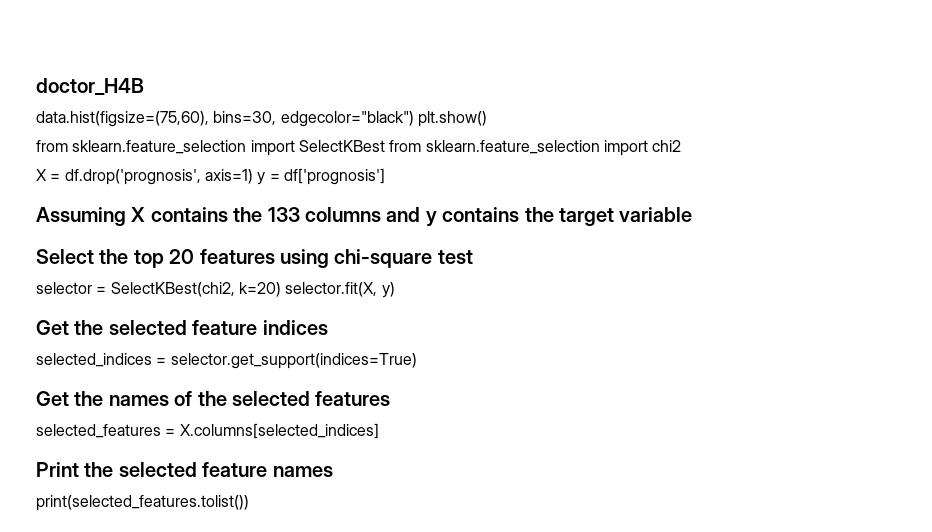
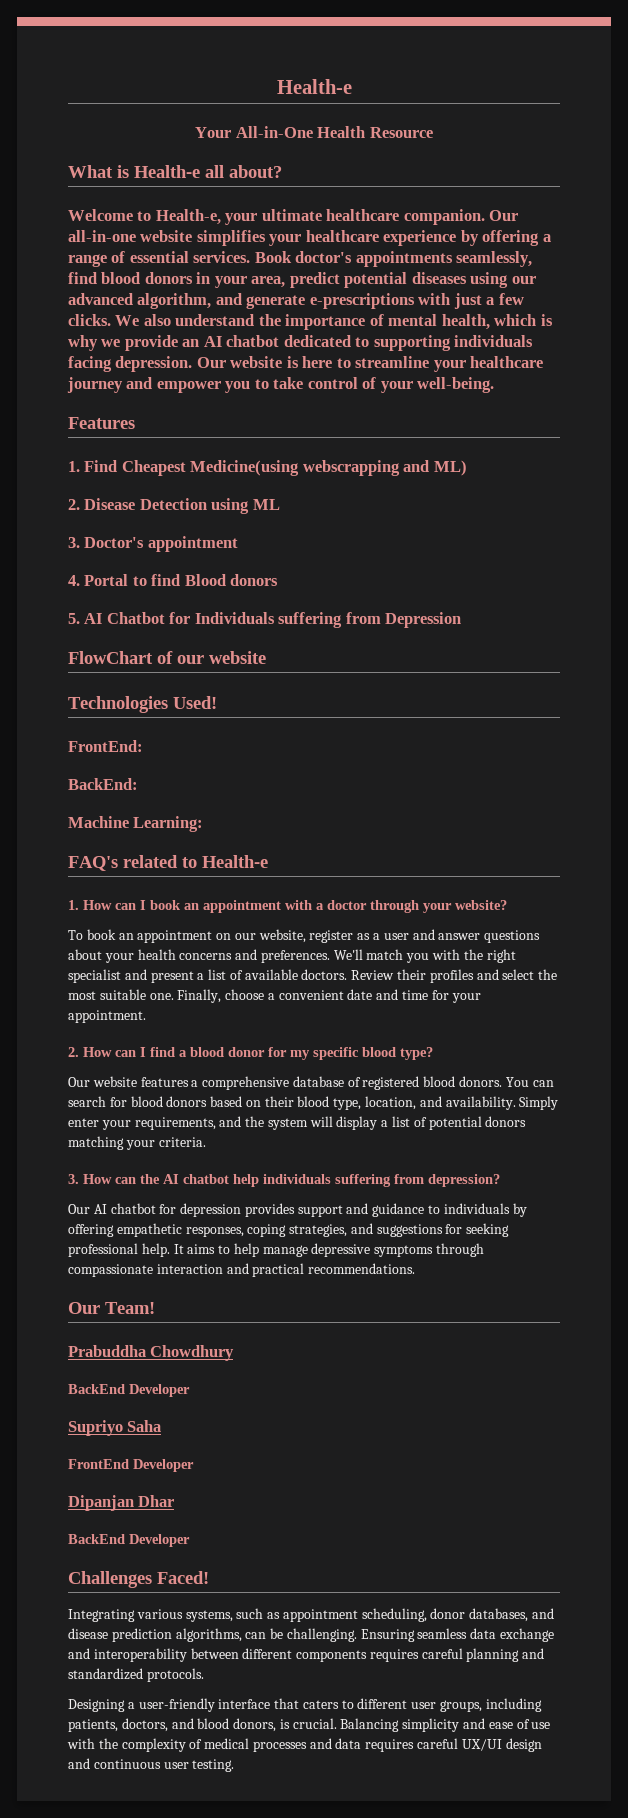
[36,78,144,96] [36,111,487,127] [36,140,682,156] [36,168,385,185] [36,207,693,227] [36,249,473,268] [36,282,395,298] [36,320,328,335] [36,353,417,369] [36,391,391,406] [36,423,379,439] [36,462,333,477] [36,495,249,511] doctor_H4B // data.hist(figsize=(75,60), bins=30, edgecolor="black") plt.show() // from sklearn.feature_selection import SelectKBest from sklearn.feature_selection import chi2 // X = df.drop('prognosis', axis=1) y = df['prognosis'] // Assuming X contains the 133 columns and y contains the target variable // Select the top 20 features using chi-square test // selector = SelectKBest(chi2, k=20) selector.fit(X, y) // Get the selected feature indices // selected_indices = selector.get_support(indices=True) // Get the names of the selected features // selected_features = X.columns[selected_indices] // Print the selected feature names // print(selected_features.tolist()) -> [276,79,352,94] [195,126,433,138] [68,165,282,178] [68,209,519,225] [68,230,551,246] [68,251,533,267] [68,272,536,288] [68,293,524,309] [68,314,553,330] [68,335,534,351] [68,356,544,372] [67,377,495,393] [68,417,135,429] [68,460,467,476] [68,498,280,514] [68,536,238,552] [68,574,279,586] [68,612,462,628] [68,651,266,664] [68,696,217,713] [68,740,143,752] [68,778,138,790] [68,816,204,832] [68,855,268,871] [68,900,507,913] [68,929,541,943] [68,949,516,963] [68,969,558,983] [68,989,481,1003] [68,1010,146,1023] [68,1047,433,1060] [68,1076,554,1090] [68,1096,559,1110] [68,1116,527,1130] [68,1136,206,1150] [68,1174,500,1187] [68,1203,527,1217] [68,1223,510,1237] [68,1243,485,1257] [68,1263,416,1277] [68,1302,155,1314] [68,1345,235,1361] [68,1384,190,1397] [68,1420,162,1436] [68,1459,194,1472] [68,1495,175,1511] [68,1534,190,1547] [68,1571,209,1588] [68,1608,555,1622] [68,1628,555,1642] [68,1648,545,1662] [68,1668,204,1682] [68,1698,542,1712] [68,1718,551,1732] [67,1738,542,1752] [68,1758,235,1772] Health-e // Your All-in-One Health Resource // What is Health-e all about? // Welcome to Health-e, your ultimate healthcare companion. Our all-in-one website simplifies your healthcare experience by offering a range of essential services. Book doctor's appointments seamlessly, find blood donors in your area, predict potential diseases using our advanced algorithm, and generate e-prescriptions with just a few clicks. We also understand the importance of mental health, which is why we provide an AI chatbot dedicated to supporting individuals facing depression. Our website is here to streamline your healthcare journey and empower you to take control of your well-being. // Features // 1. Find Cheapest Medicine(using webscrapping and ML) // 2. Disease Detection using ML // 3. Doctor's appointment // 4. Portal to find Blood donors // 5. AI Chatbot for Individuals suffering from Depression // FlowChart of our website // Technologies Used! // FrontEnd: // BackEnd: // Machine Learning: // FAQ's related to Health-e // 1. How can I book an appointment with a doctor through your website? // To book an appointment on our website, register as a user and answer questions about your health concerns and preferences. We'll match you with the right specialist and present a list of available doctors. Review their profiles and select the most suitable one. Finally, choose a convenient date and time for your appointment. // 2. How can I find a blood donor for my specific blood type? // Our website features a comprehensive database of registered blood donors. You can search for blood donors based on their blood type, location, and availability. Simply enter your requirements, and the system will display a list of potential donors matching your criteria. // 3. How can the AI chatbot help individuals suffering from depression? // Our AI chatbot for depression provides support and guidance to individuals by offering empathetic responses, coping strategies, and suggestions for seeking professional help. It aims to help manage depressive symptoms through compassionate interaction and practical recommendations. // Our Team! // Prabuddha Chowdhury // BackEnd Developer // Supriyo Saha // FrontEnd Developer // Dipanjan Dhar // BackEnd Developer // Challenges Faced! // Integrating various systems, such as appointment scheduling, donor databases, and disease prediction algorithms, can be challenging. Ensuring seamless data exchange and interoperability between different components requires careful planning and standardized protocols. // Designing a user-friendly interface that caters to different user groups, including patients, doctors, and blood donors, is crucial. Balancing simplicity and ease of use with the complexity of medical processes and data requires careful UX/UI design and continuous user testing.

